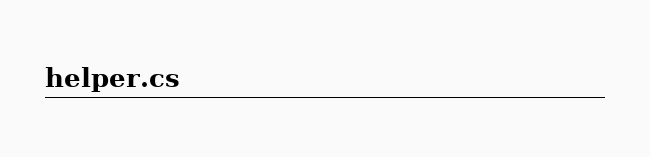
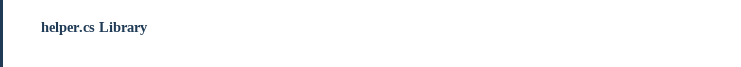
(180, 79) none -> [99,22,148,35] Library

